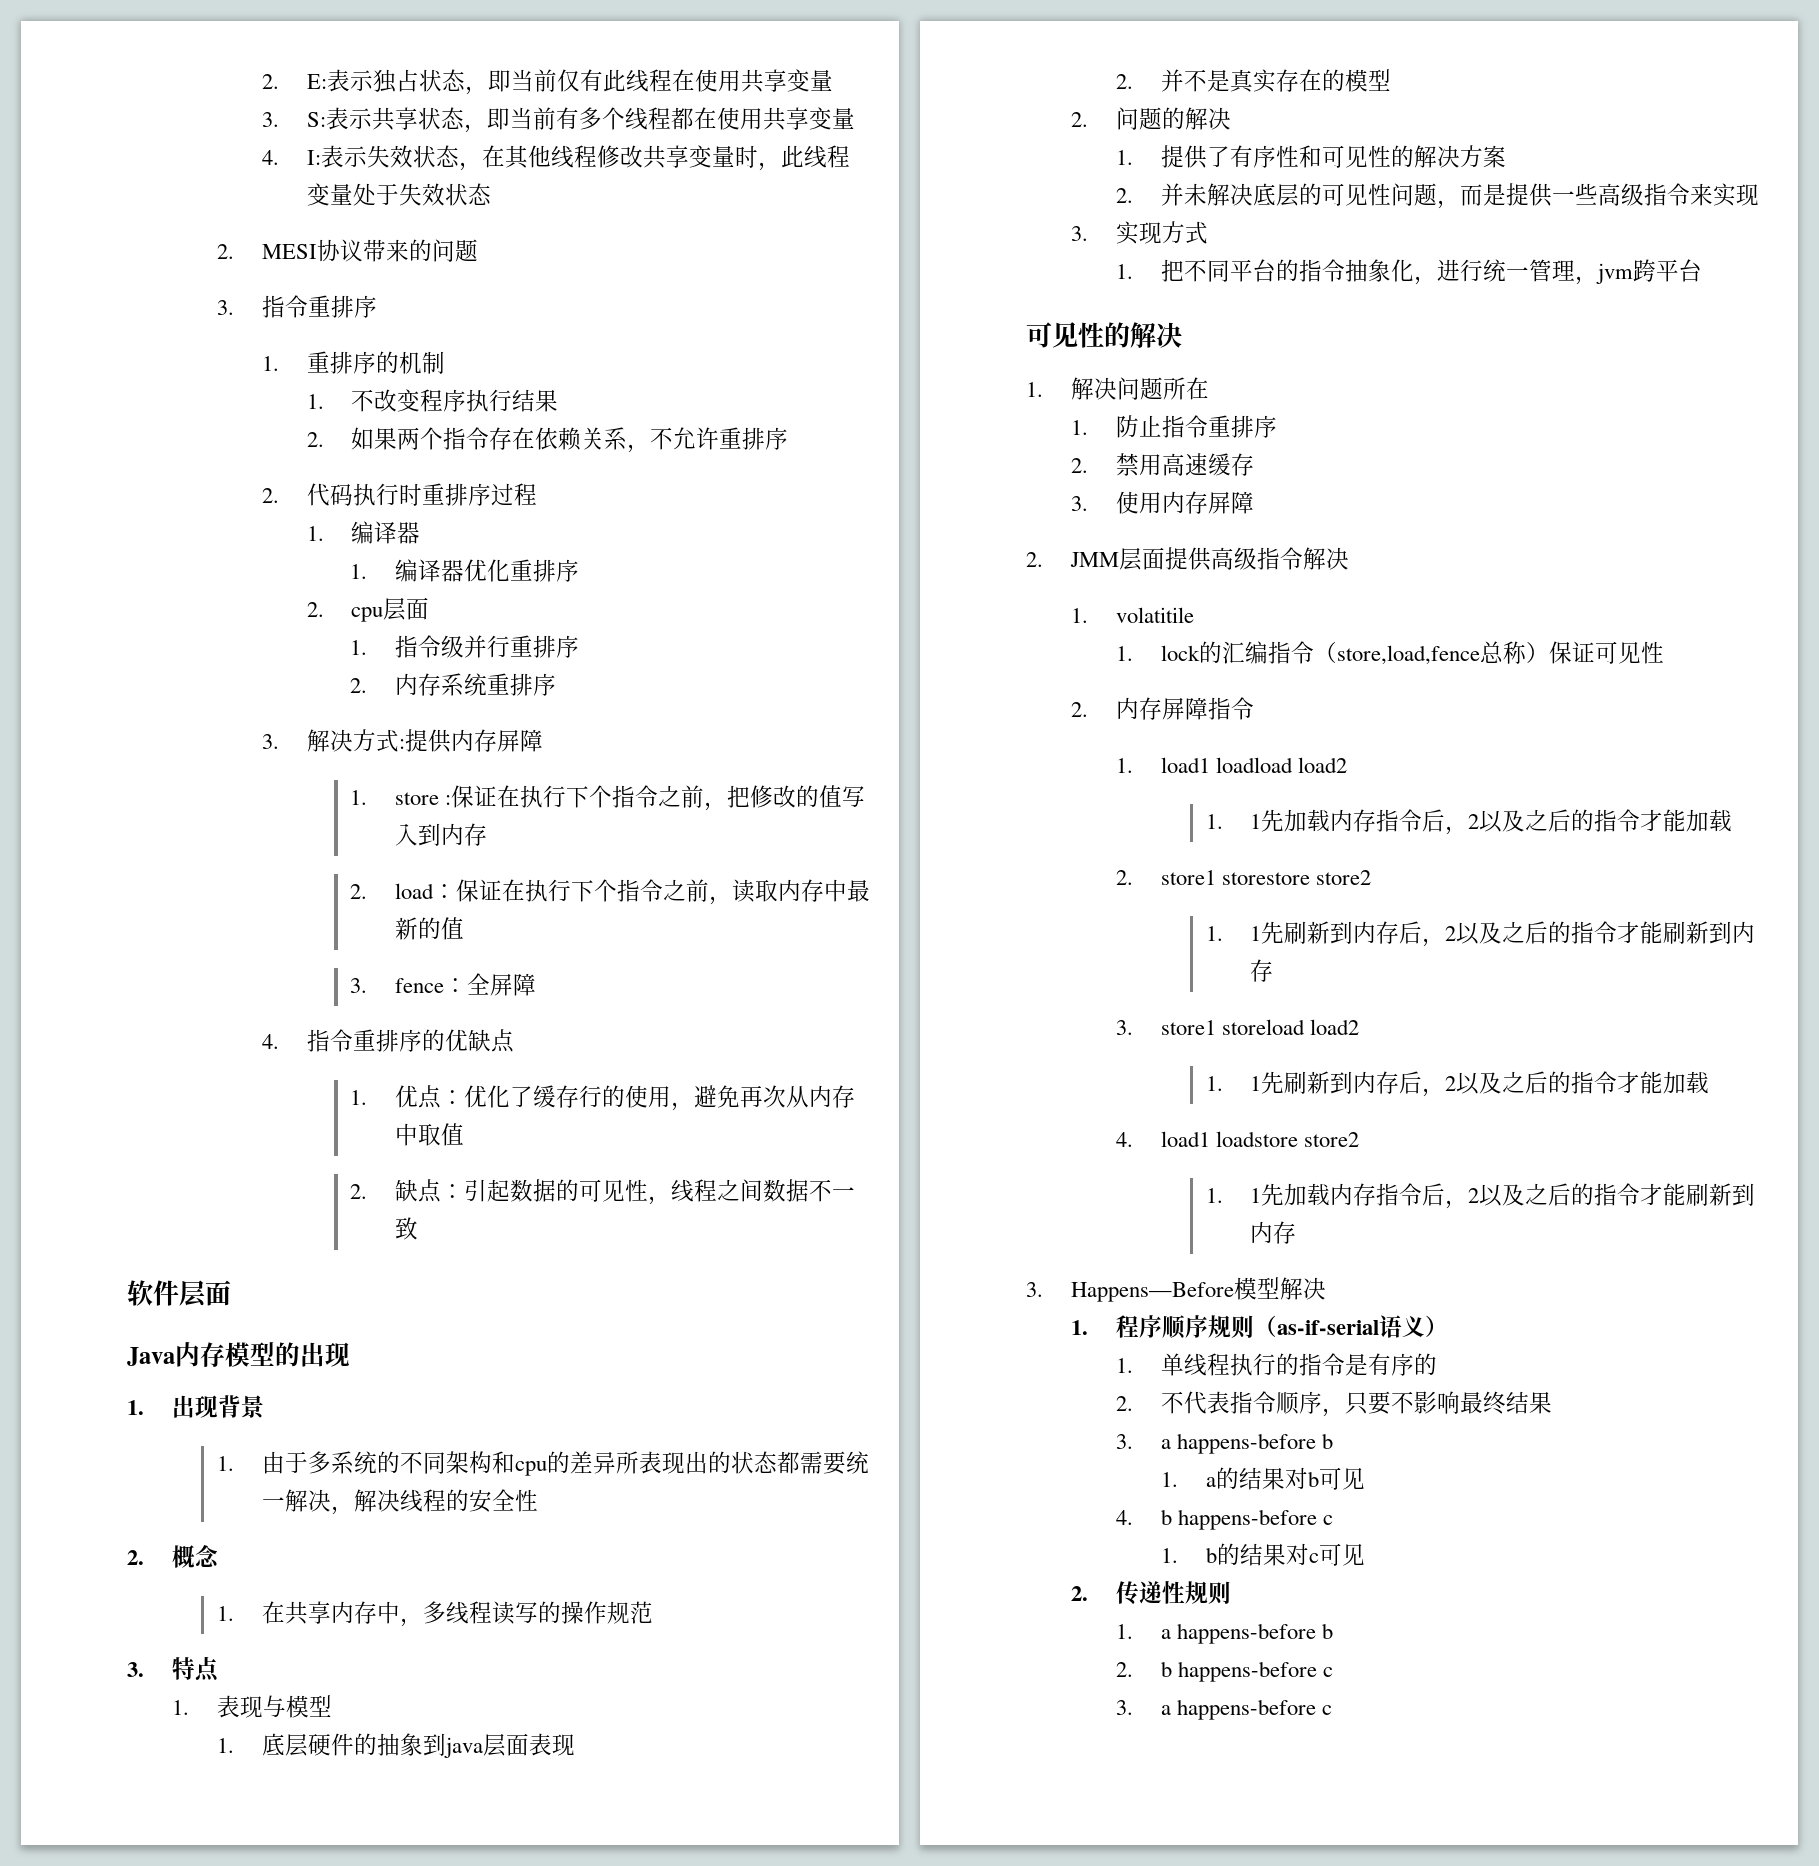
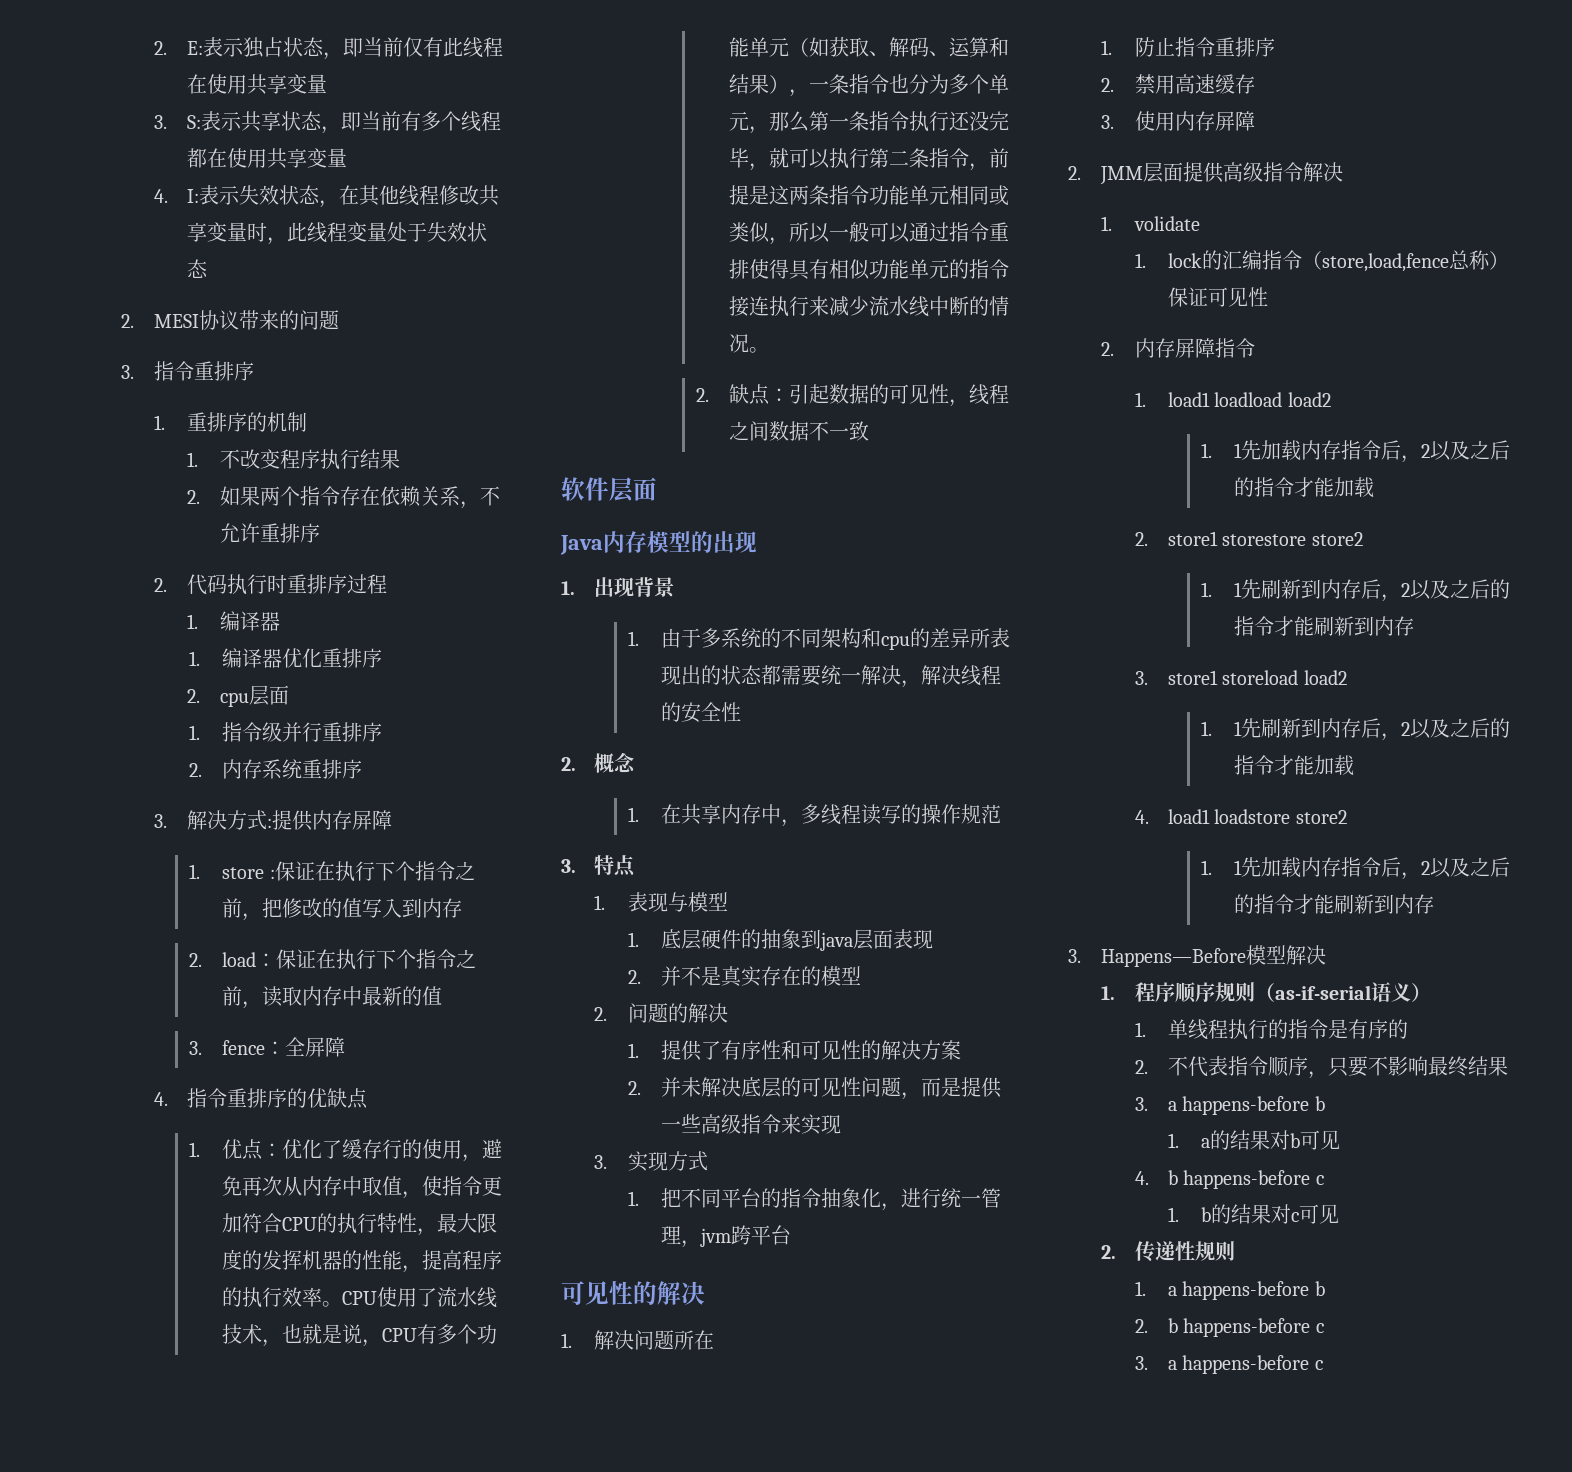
(464, 1134) none -> [402,1176,503,1199] [222,1213,498,1236] [222,1249,503,1273] [222,1287,498,1308] [222,1324,498,1347] [729,37,1010,57] [729,74,1010,97] [729,111,1010,134] [729,148,1010,171] [729,185,1010,206] [729,222,1010,245] [729,259,1010,280] [729,296,1010,317] [729,334,770,353] ，使指令更加符合CPU的执行特性，最大限度的发挥机器的性能，提高程序的执行效率。CPU使用了流水线技术，也就是说，CPU有多个功能单元（如获取、解码、运算和结果），一条指令也分为多个单元，那么第一条指令执行还没完毕，就可以执行第二条指令，前提是这两条指令功能单元相同或类似，所以一般可以通过指令重排使得具有相似功能单元的指令接连执行来减少流水线中断的情况。
[1115,607,1194,623] volatitile -> [1133,216,1200,231] volidate

